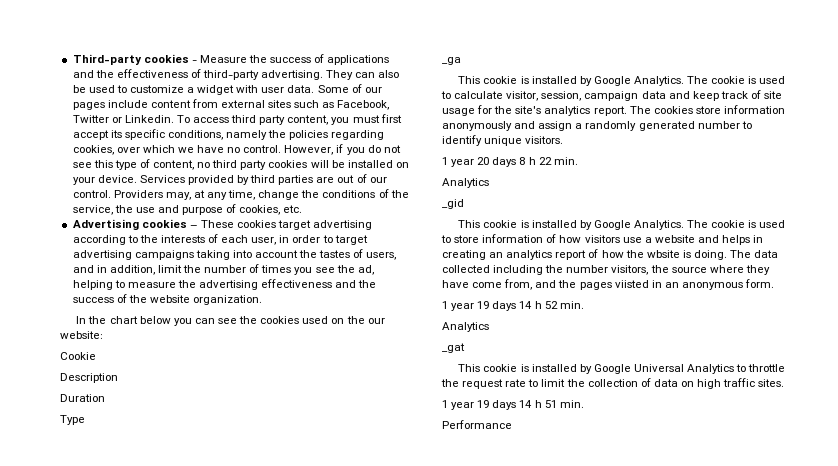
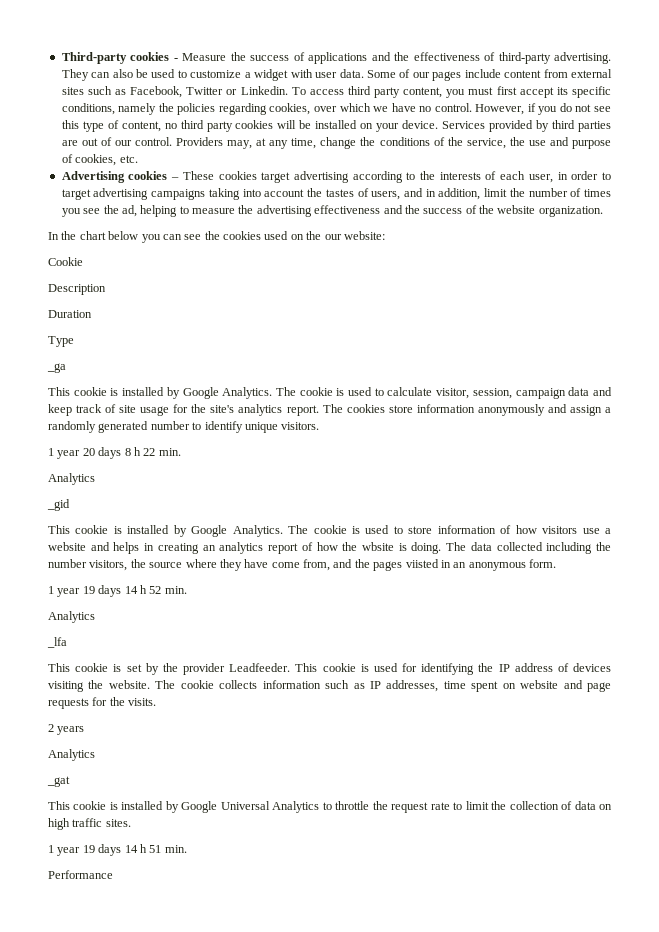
(489, 327) none -> [47,637,67,648] [48,663,612,675] [48,680,611,692] [48,697,157,709] [48,724,85,735] [48,749,95,761] // _lfa // This cookie is set by the provider Leadfeeder. This cookie is used for identifying the IP address of devices visiting the website. The cookie collects information such as IP addresses, time spent on website and page requests for the visits. // 2 years // Analytics

